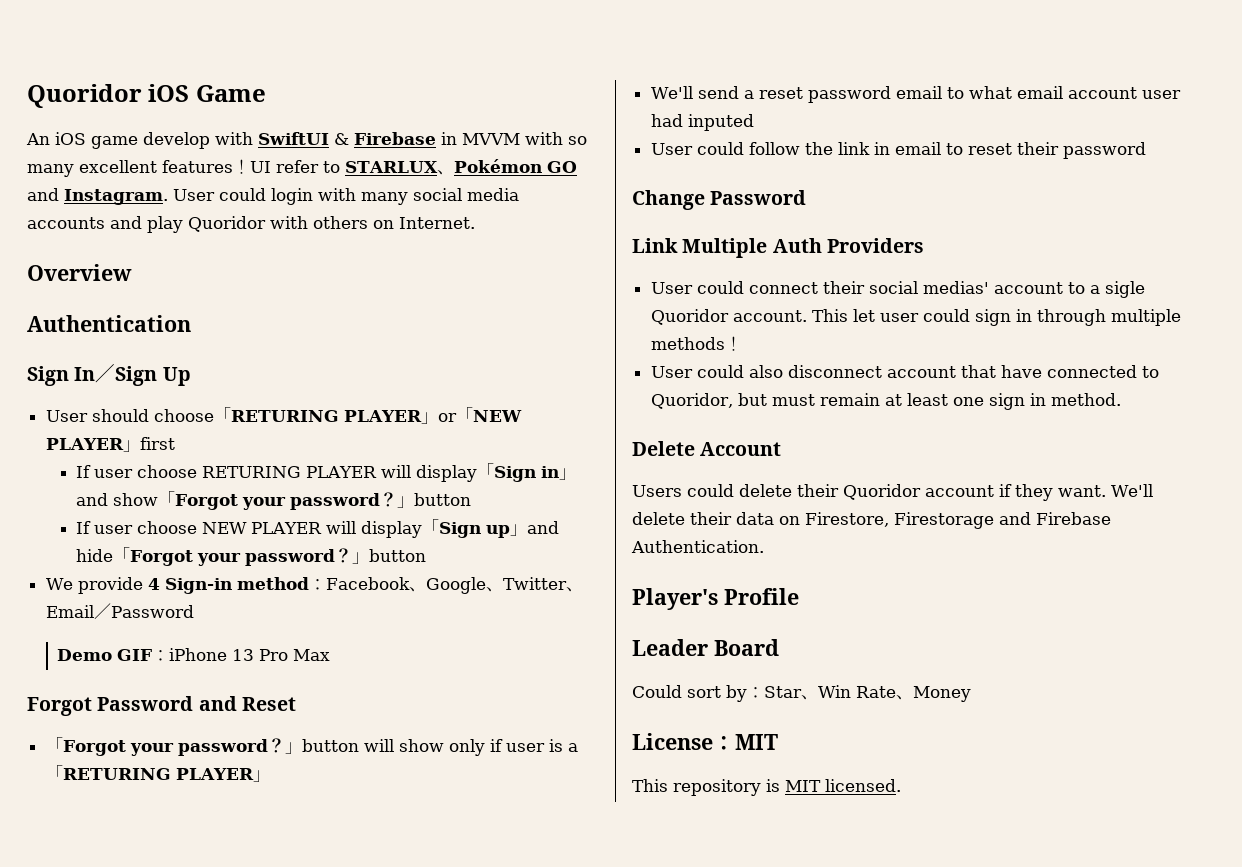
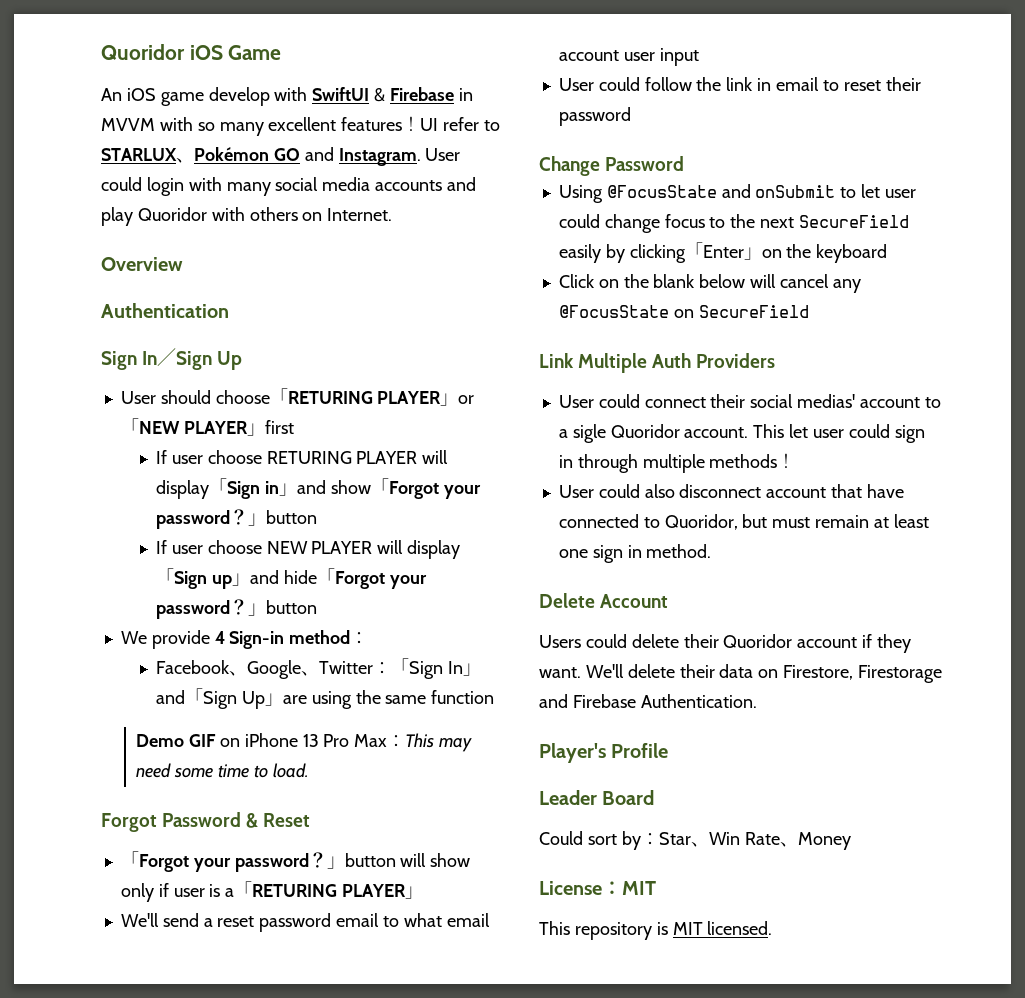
(326, 584) none -> (369, 638) //
[565,587,583,592] [45,603,194,619] 、Email／Password -> [372,658,481,679] [155,688,495,709] ：「Sign In」and「Sign Up」are using the same function
[152,650,170,661] ： -> [219,738,240,747] on
(331, 655) none -> [387,733,473,752] [136,763,309,778] ：This may need some time to load.
[198,696,237,711] and -> [246,813,259,828] &
[650,114,754,131] had inputed -> [659,48,699,66] input
(807, 197) none -> [558,184,916,203] [558,214,909,233] [558,242,888,263] [558,274,861,293] [558,305,809,318] // Using @FocusState and onSubmit to let user could change focus to the next SecureField easily by clicking「Enter」on the keyboard // Click on the blank below will cancel any @FocusState on SecureField

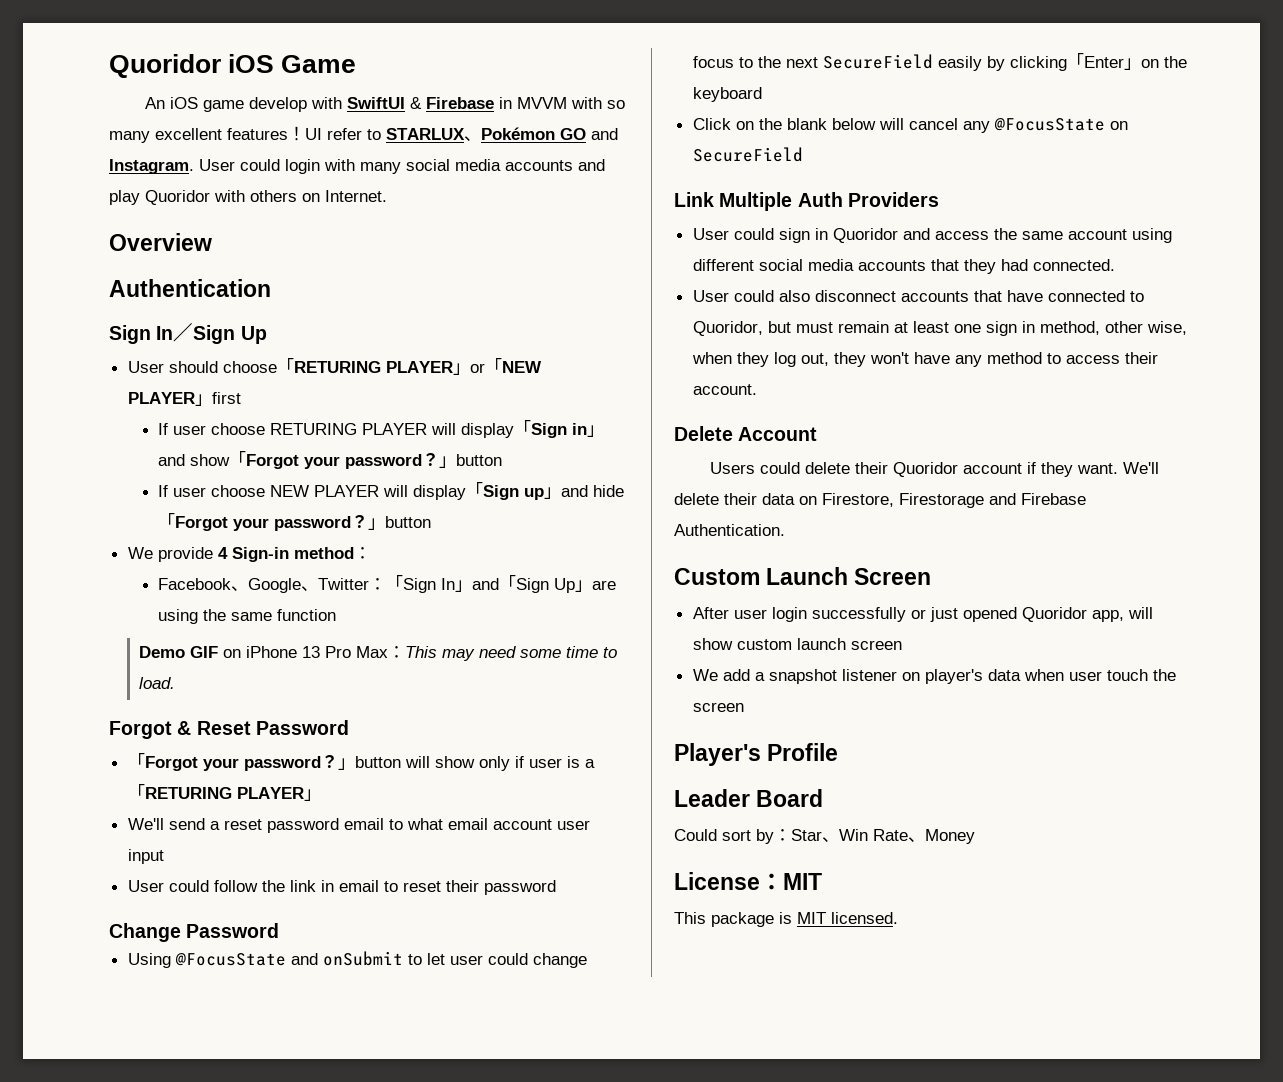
[162,812,242,827] Password -> (172, 730) none
(311, 820) none -> [255,720,349,735] Password
[644,394,941,408] [558,424,925,443] [558,453,796,473] connect their social medias' account to a sigle Quoridor account. This let user could sign in through multiple methods！ -> [778,228,1172,243] [692,259,1115,274] sign in Quoridor and access the same account using different social media accounts that they had connected.
[766,487,827,498] account -> [900,291,969,302] accounts
[646,544,712,558] method. -> [1039,321,1187,335] [691,352,1158,367] [692,384,757,395] method, other wise, when they log out, they won't have any method to access their account.
(757, 701) none -> [674,567,932,585] [692,607,1153,622] [692,638,902,650] [692,669,1176,684] [692,702,744,712] // Custom Launch Screen // After user login successfully or just opened Quoridor app, will show custom launch screen // We add a snapshot listener on player's data when user touch the screen
[574,922,652,940] repository -> [711,912,774,927] package

